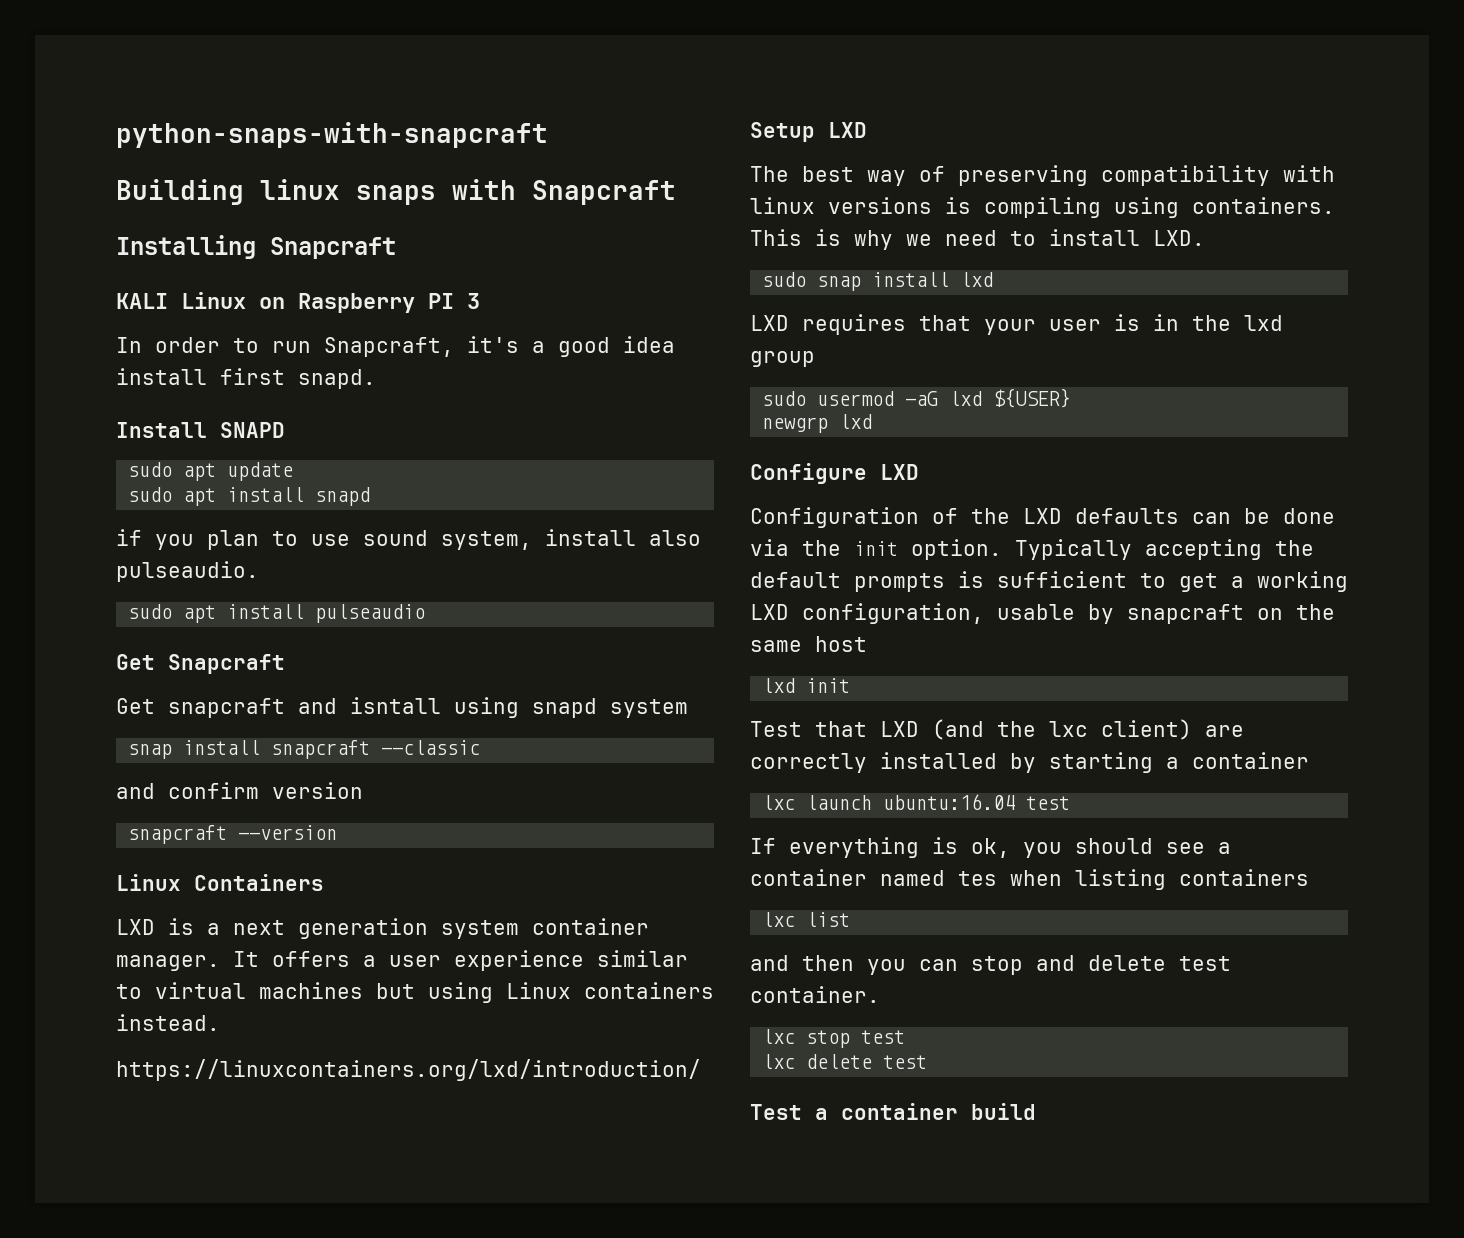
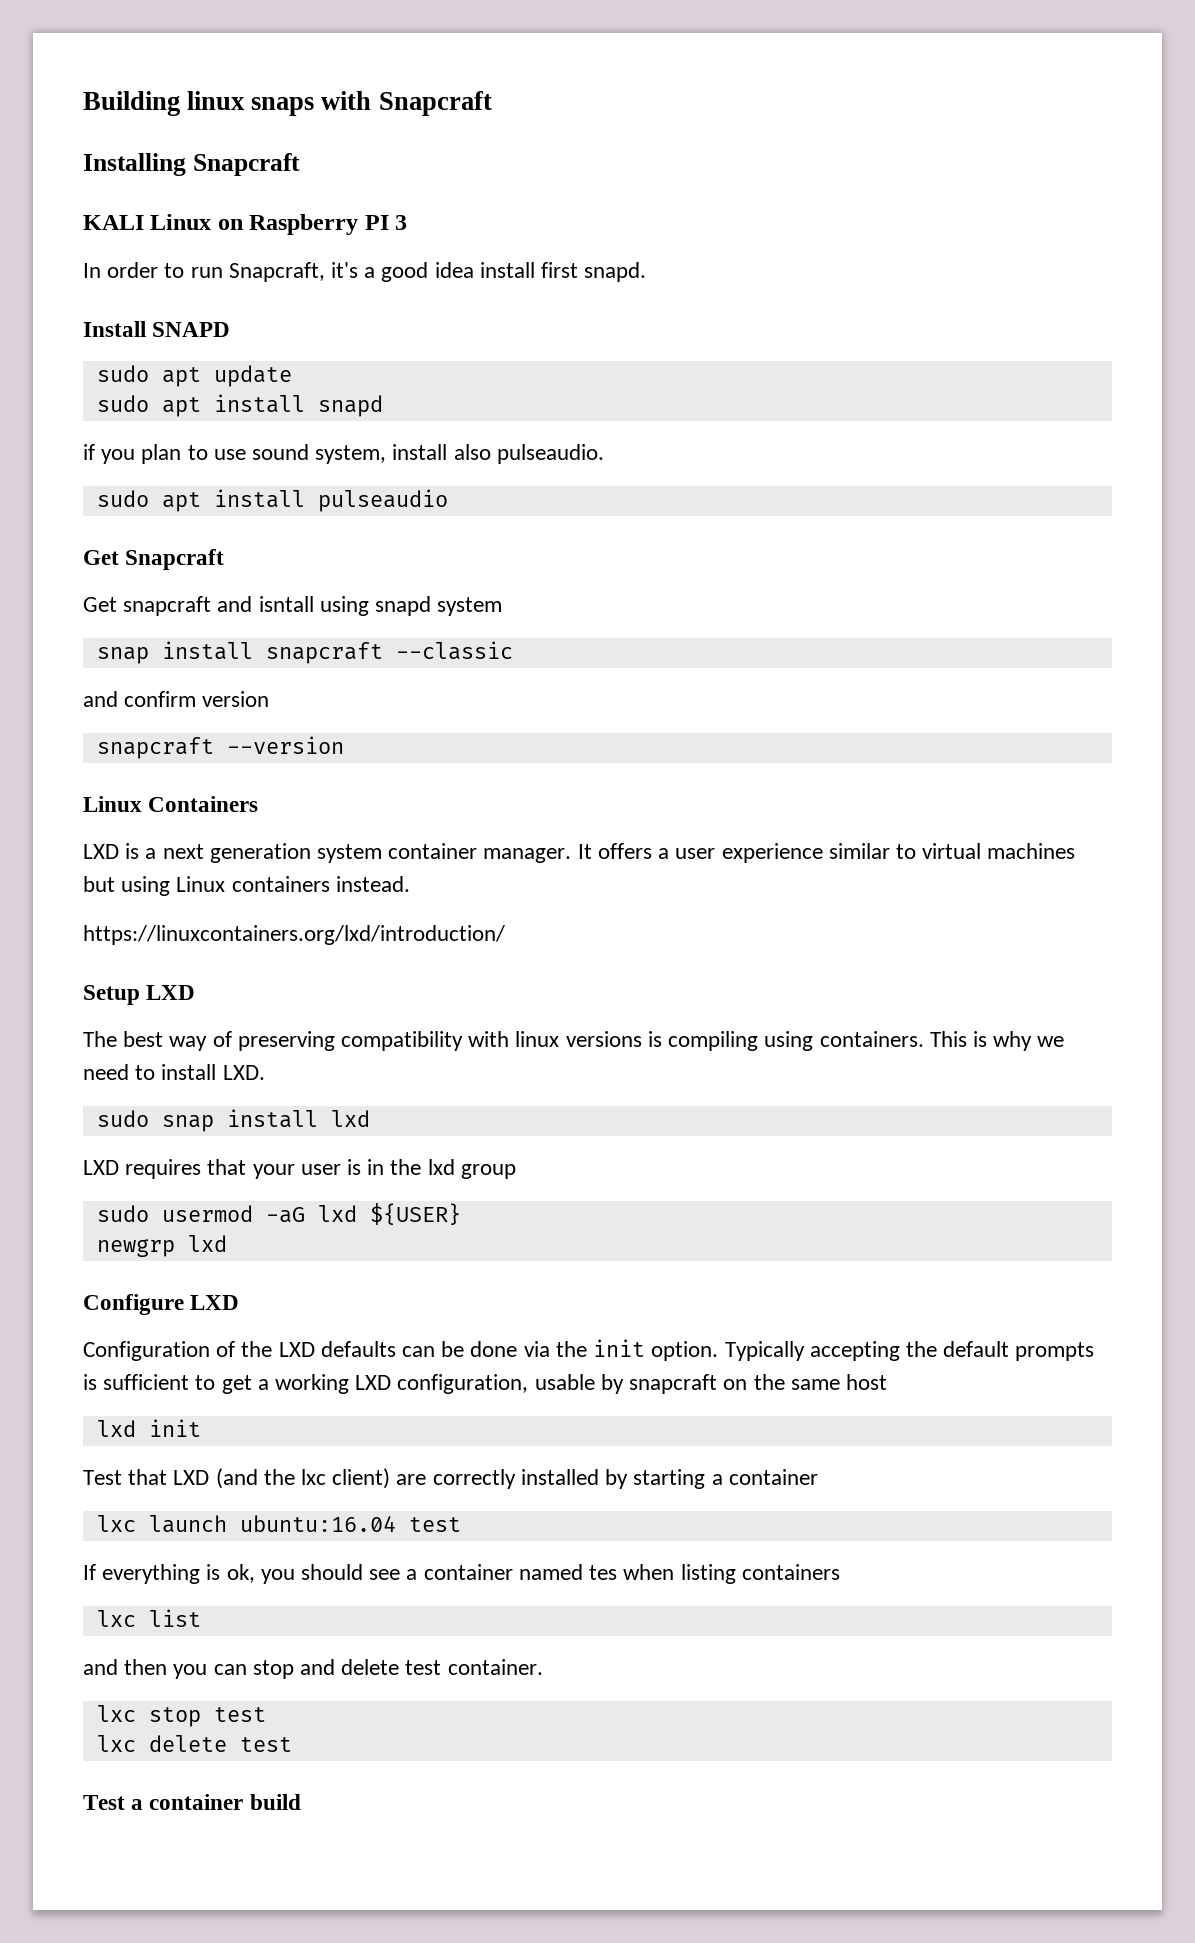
[116,122,548,148] python-snaps-with-snapcraft // -> (83, 103) none

